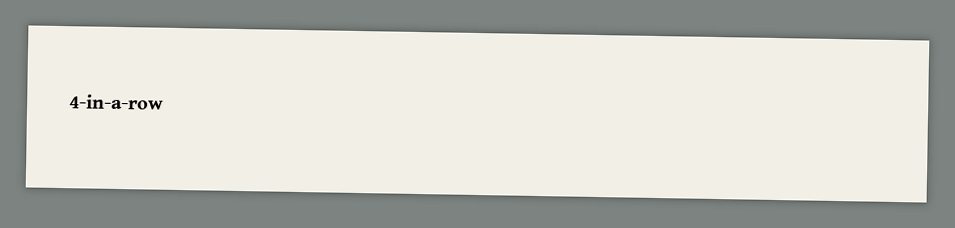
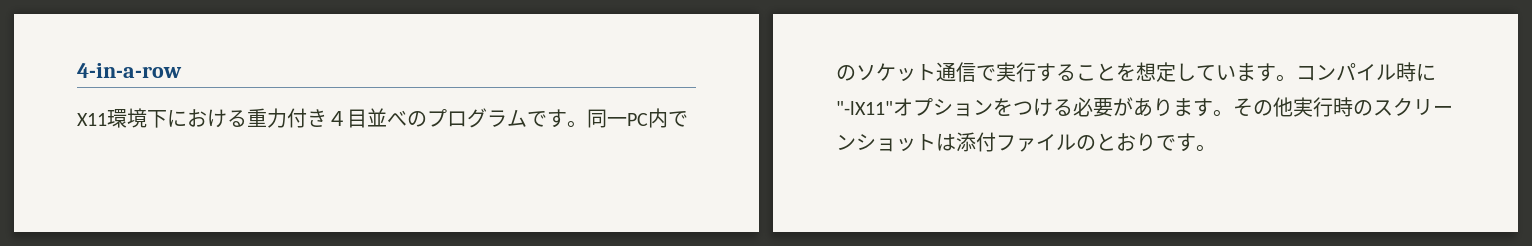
(164, 102) none -> [77,108,688,128] [836,62,1436,82] [836,97,1453,117] [836,132,1216,152] // X11環境下における重力付き４目並べのプログラムです。同一PC内でのソケット通信で実行することを想定しています。コンパイル時に"-lX11"オプションをつける必要があります。その他実行時のスクリーンショットは添付ファイルのとおりです。

